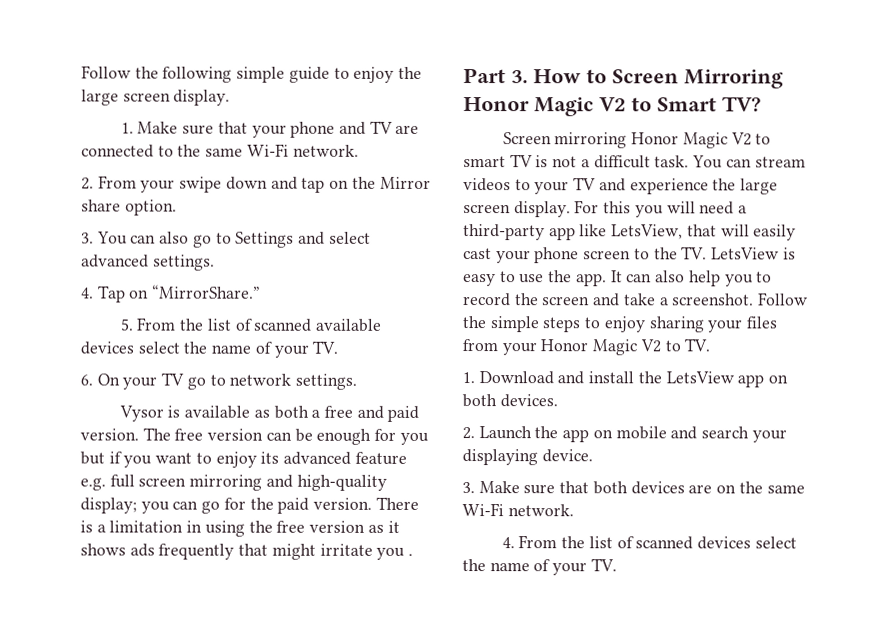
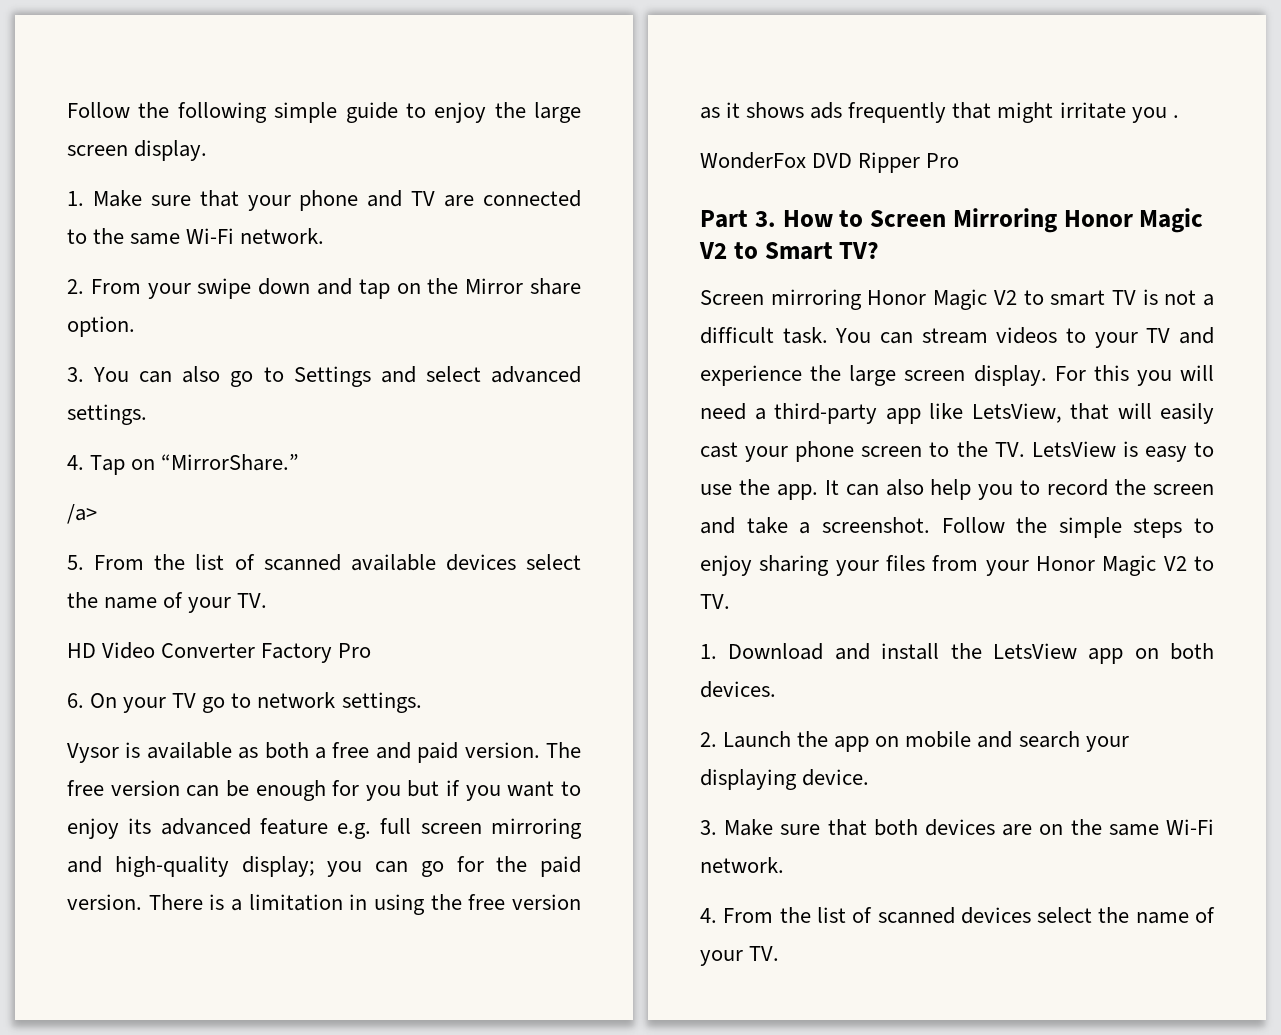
(262, 291) none -> [67,504,97,524] // /a>
(339, 347) none -> [67,642,372,663] // HD Video Converter Factory Pro
(414, 554) none -> [700,152,960,173] // WonderFox DVD Ripper Pro

